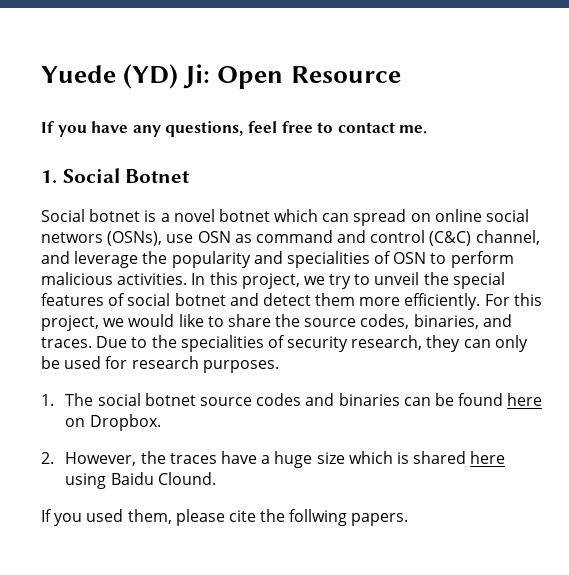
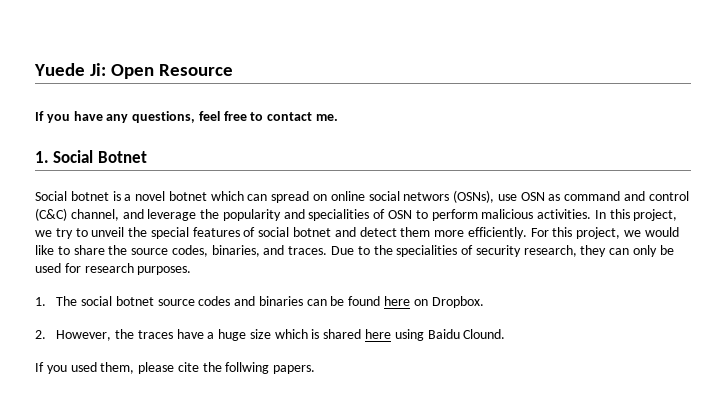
[123,64,179,89] (YD) -> (85, 69) none

